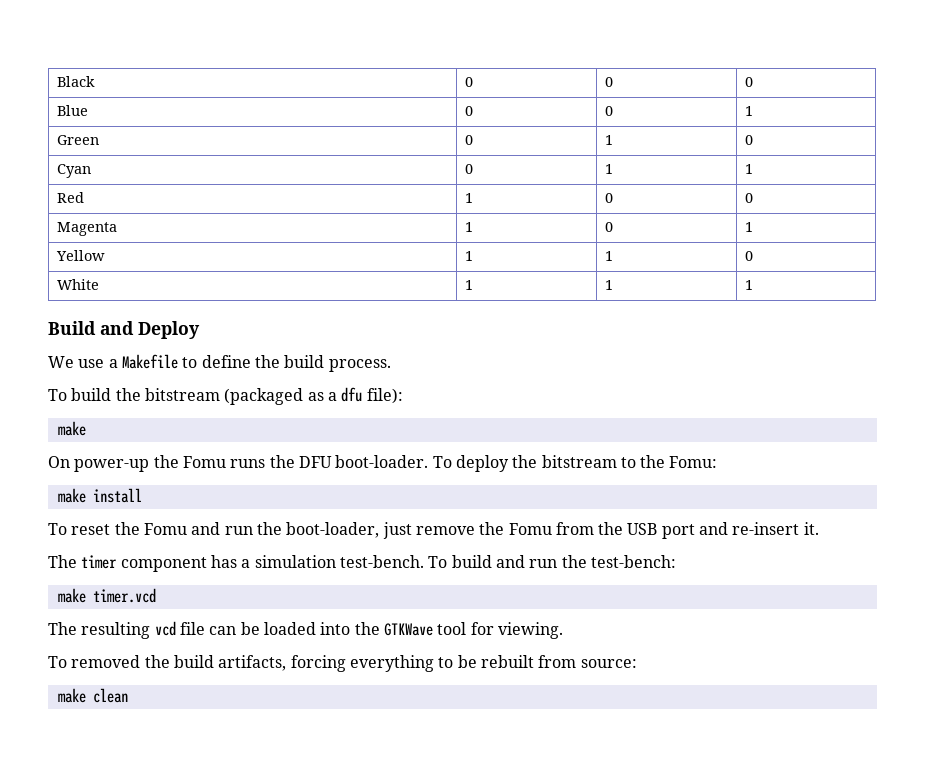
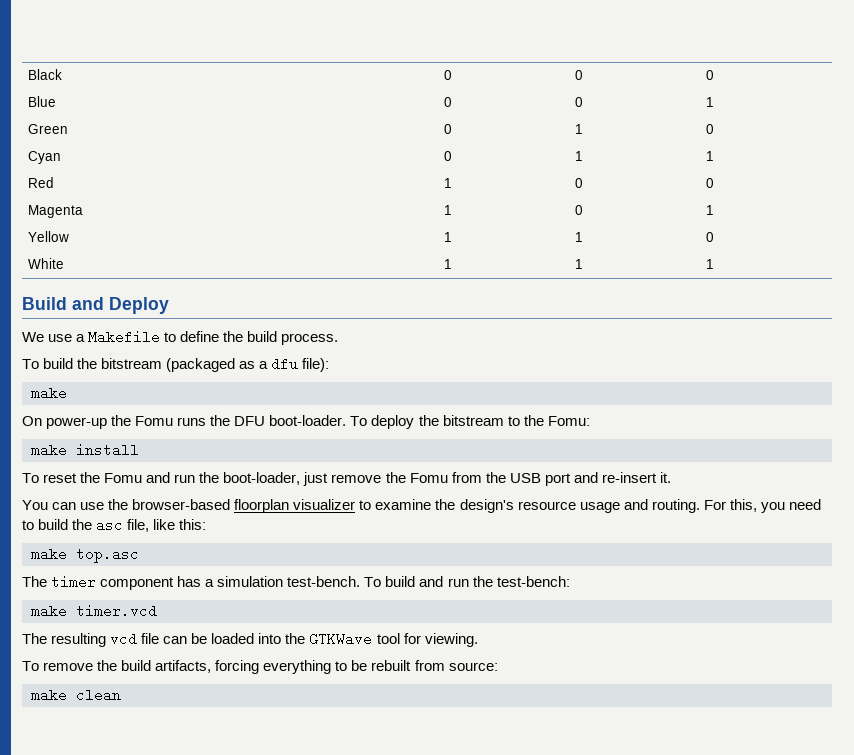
(819, 528) none -> [22,499,821,513] [22,518,207,532] [31,547,139,563] // You can use the browser-based floorplan visualizer to examine the design's resource usage and routing. For this, you need to build the asc file, like this: // make top.asc
[71,655,141,668] removed -> [43,662,94,671] remove

